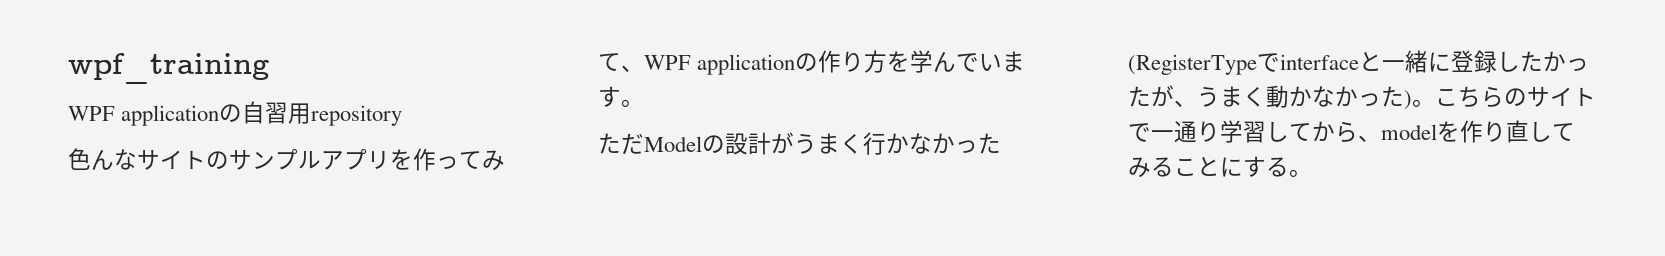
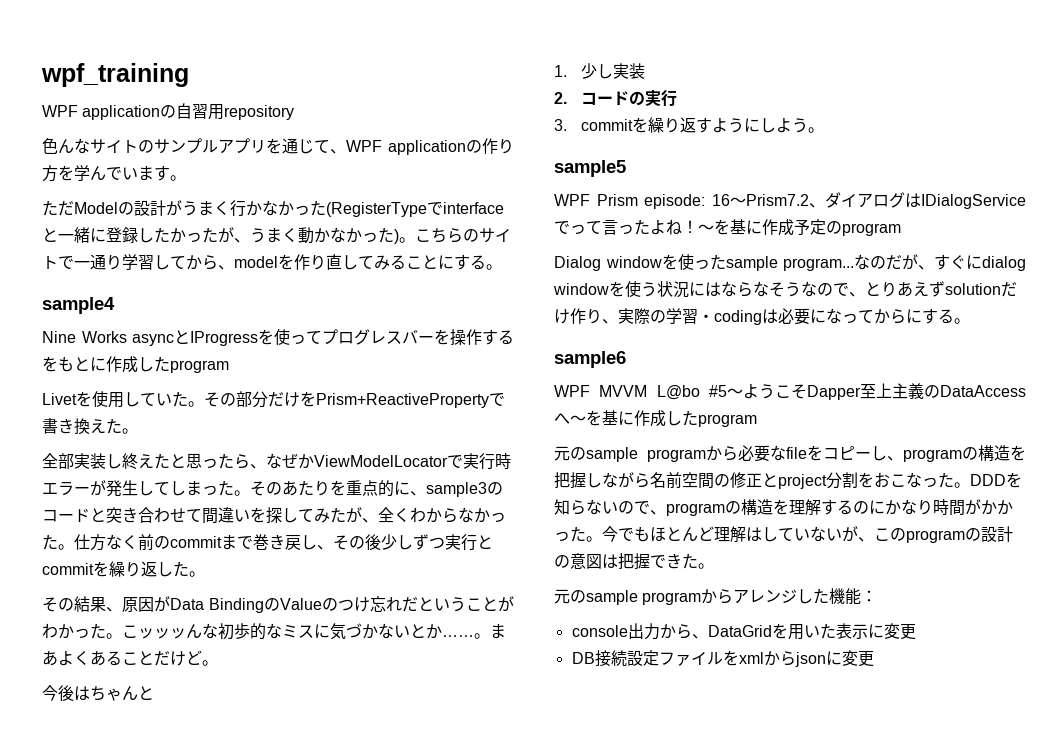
[413,148,505,171] 作ってみ -> [282,138,314,154] 通じ
(1312, 173) none -> [42,297,115,314] [42,329,514,346] [42,356,229,373] [42,391,505,408] [42,418,138,435] [42,453,511,470] [42,480,503,497] [42,507,506,524] [42,534,493,551] [42,561,205,577] [42,596,514,613] [42,623,506,640] [42,650,218,666] [42,685,154,701] [554,63,645,79] [554,90,677,107] [554,117,824,133] [554,160,626,177] [554,192,1026,209] [554,219,901,236] [554,254,1026,271] [553,281,1017,298] [554,308,970,325] [554,351,626,368] [554,383,1026,400] [554,410,757,427] [554,445,1026,462] [554,472,1022,489] [554,499,1013,516] [554,526,1013,543] [554,553,714,570] [554,588,878,605] [571,623,916,640] [571,650,874,667] // sample4 // Nine Works asyncとIProgressを使ってプログレスバーを操作するをもとに作成したprogram // Livetを使用していた。その部分だけをPrism+ReactivePropertyで書き換えた。 // 全部実装し終えたと思ったら、なぜかViewModelLocatorで実行時エラーが発生してしまった。そのあたりを重点的に、sample3のコードと突き合わせて間違いを探してみたが、全くわからなかった。仕方なく前のcommitまで巻き戻し、その後少しずつ実行とcommitを繰り返した。 // その結果、原因がData BindingのValueのつけ忘れだということがわかった。こッッッんな初歩的なミスに気づかないとか……。まあよくあることだけど。 // 今後はちゃんと // 1.少し実装 // 2.コードの実行 // 3. commitを繰り返すようにしよう。 // sample5 // WPF Prism episode: 16～Prism7.2、ダイアログはIDialogServiceでって言ったよね！～を基に作成予定のprogram // Dialog windowを使ったsample program...なのだが、すぐにdialog windowを使う状況にはならなそうなので、とりあえずsolutionだけ作り、実際の学習・codingは必要になってからにする。 // sample6 // WPF MVVM L@bo #5～ようこそDapper至上主義のDataAccessへ～を基に作成したprogram // 元のsample programから必要なfileをコピーし、programの構造を把握しながら名前空間の修正とproject分割をおこなった。DDDを知らないので、programの構造を理解するのにかなり時間がかかった。今でもほとんど理解はしていないが、このprogramの設計の意図は把握できた。 // 元のsample programからアレンジした機能： // console出力から、DataGridを用いた表示に変更 // DB接続設定ファイルをxmlからjsonに変更

